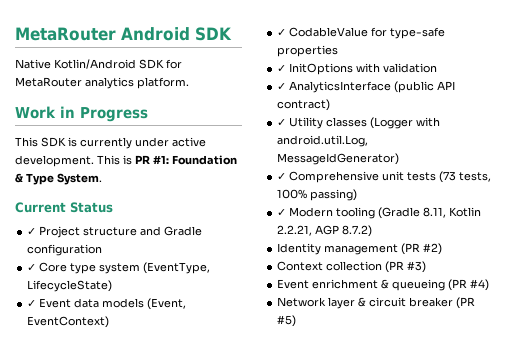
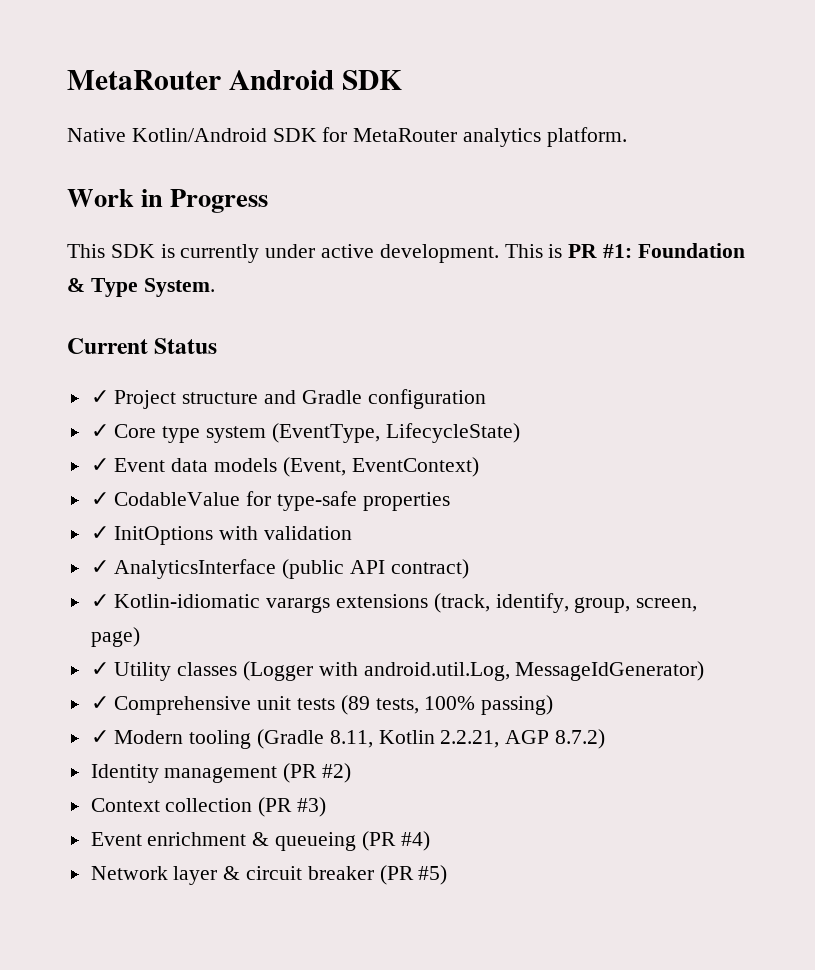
(331, 105) none -> [90,593,698,613] [90,627,140,647] // ✓ Kotlin-idiomatic varargs extensions (track, identify, group, screen, page)
[439,171,457,183] (73 -> [340,695,370,715] (89

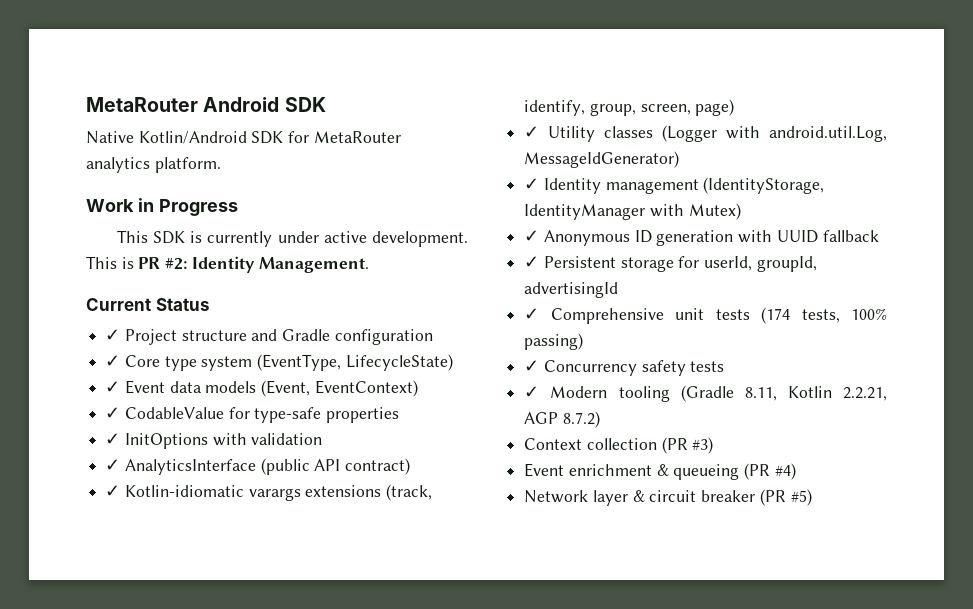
[603,243,745,258] [67,278,215,297] #1: Foundation & Type System. -> [165,256,369,273] #2: Identity Management.
(705, 671) none -> [524,177,825,194] [524,203,741,220] [524,230,879,246] [524,256,817,272] [524,282,619,298] // ✓ Identity management (IdentityStorage, IdentityManager with Mutex) // ✓ Anonymous ID generation with UUID fallback // ✓ Persistent storage for userId, groupId, advertisingId
[340,695,370,715] (89 -> [761,307,791,324] (174
(554, 705) none -> [524,360,725,376] // ✓ Concurrency safety tests
[90,763,352,783] // Identity management (PR #2) -> (600, 419) none

